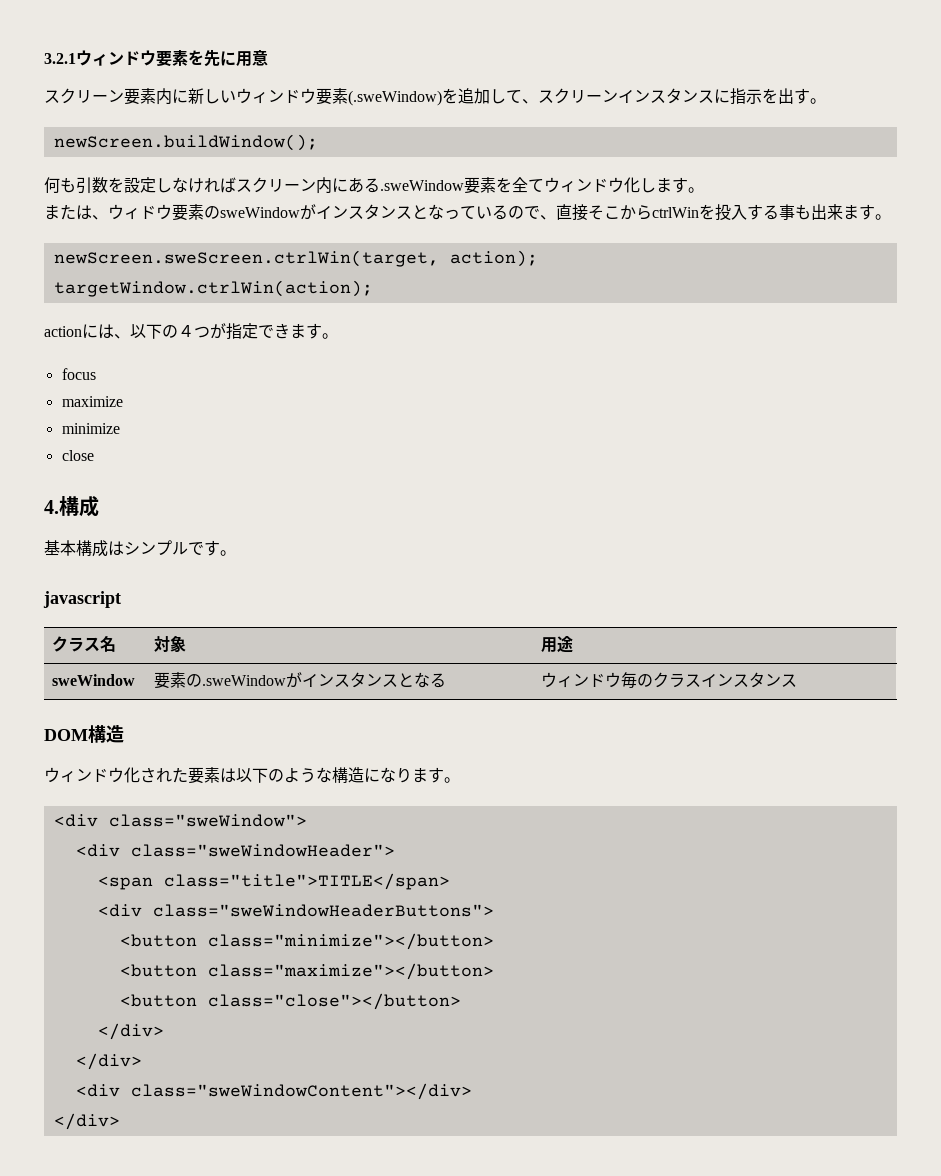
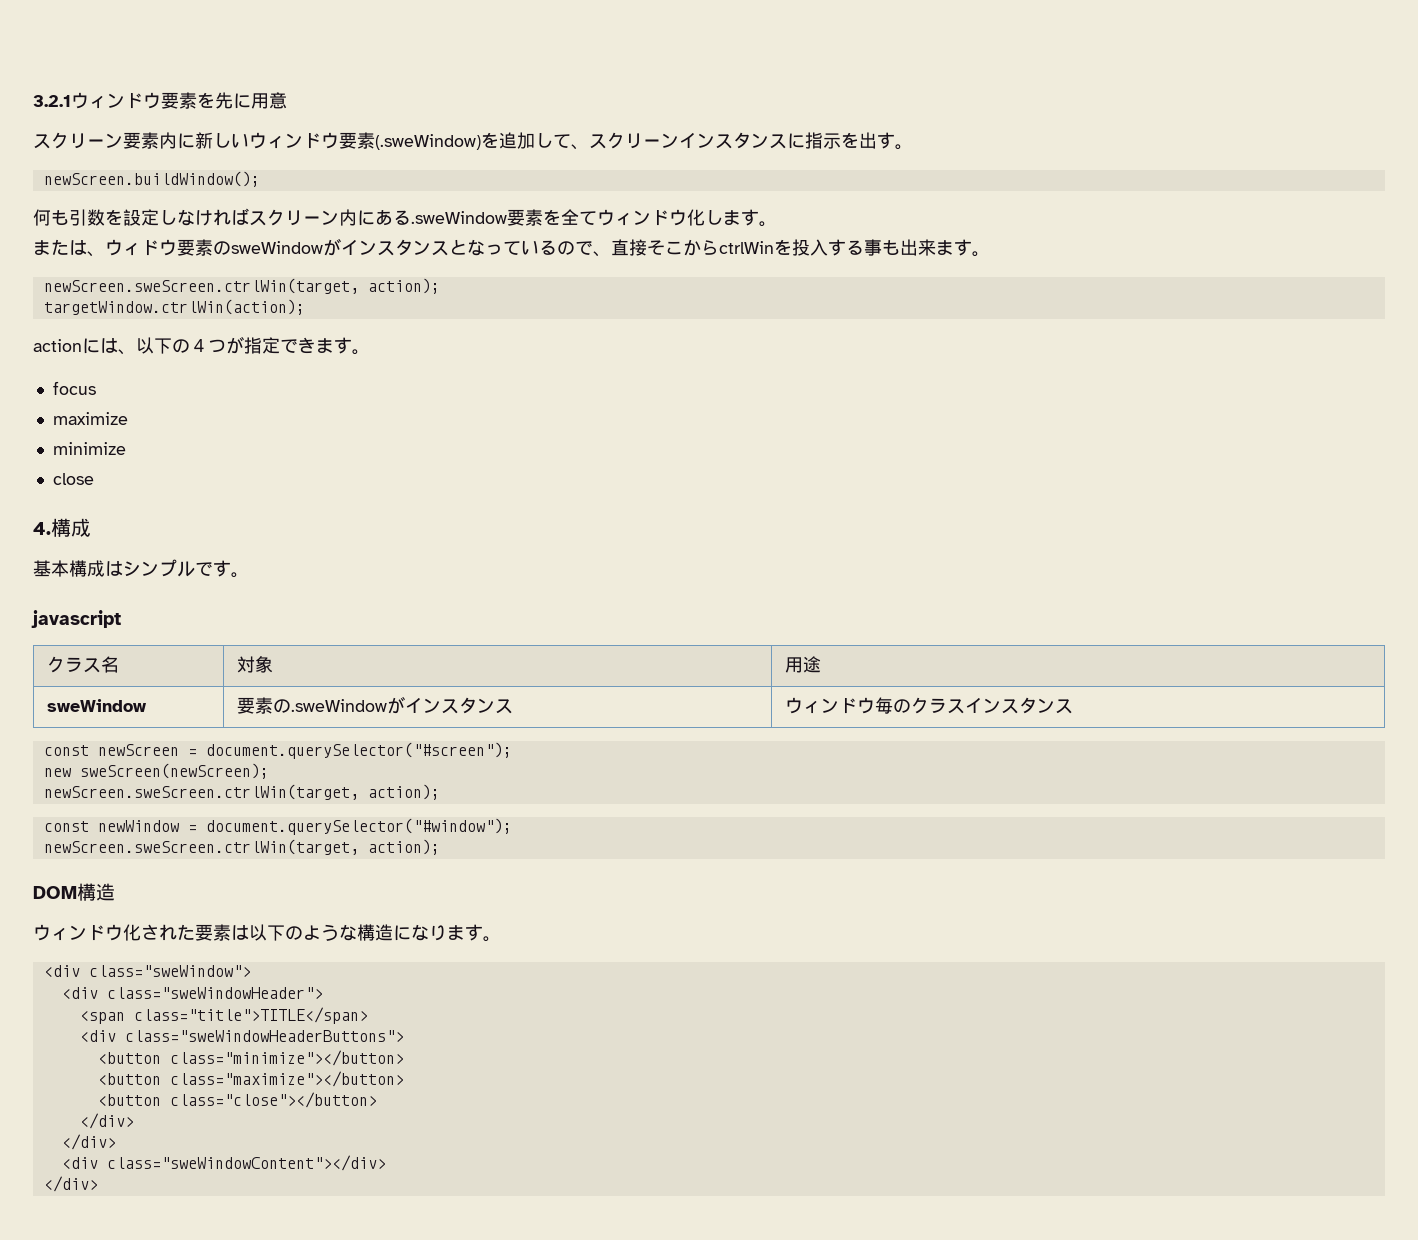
[398,672,447,688] となる -> (513, 706) none
(798, 680) none -> [43,742,512,759] [43,763,269,779] [43,784,440,800] [43,818,512,835] [43,839,440,855] // const newScreen = document.querySelector("#screen"); // new sweScreen(newScreen); // newScreen.sweScreen.ctrlWin(target, action); // const newWindow = document.querySelector("#window"); // newScreen.sweScreen.ctrlWin(target, action);

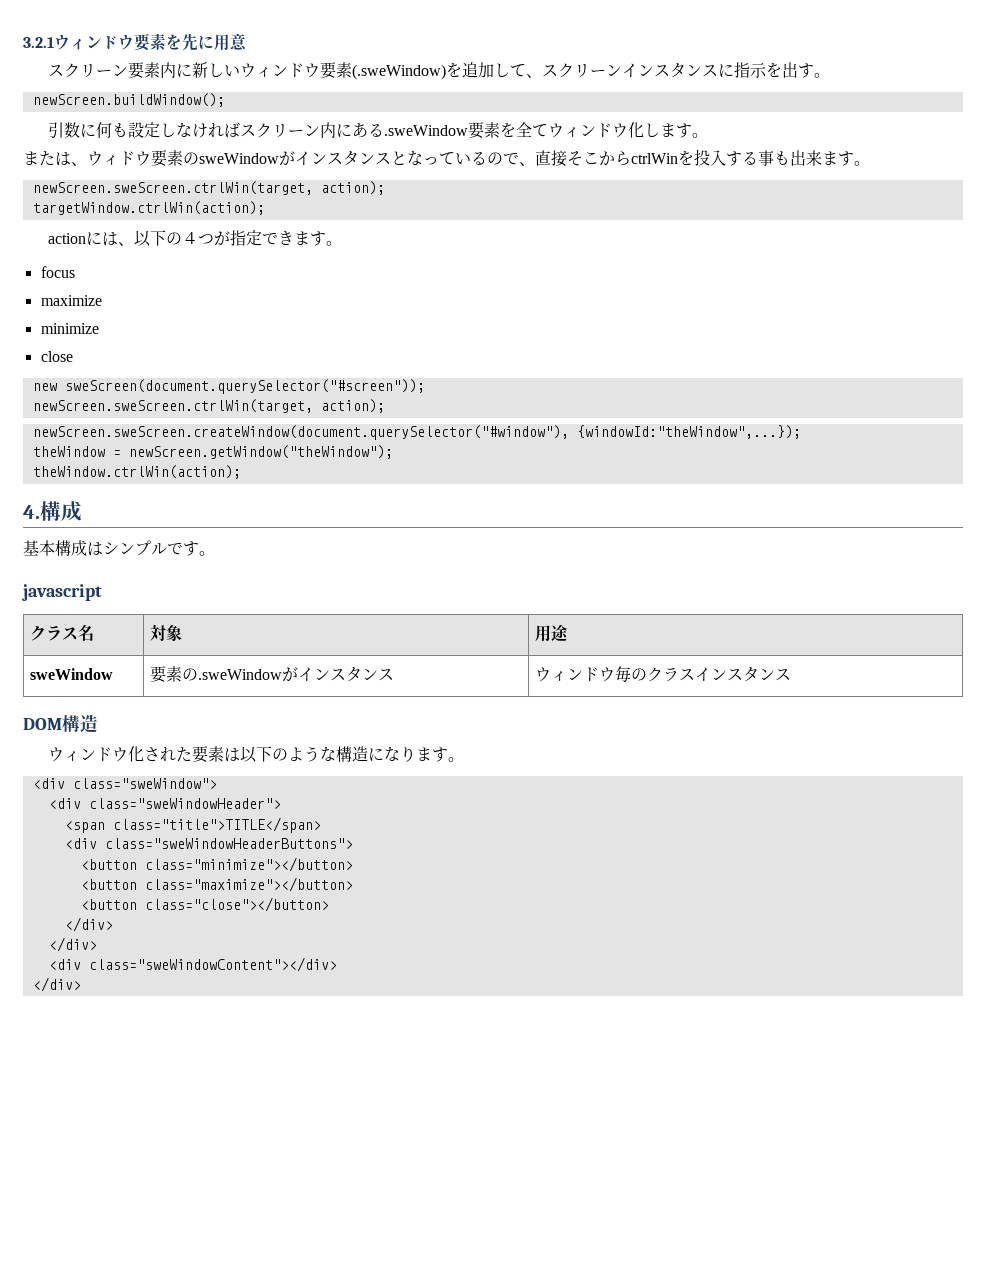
[33,209,123,226] 何も引数を -> [47,122,128,139] 引数に何も
(94, 479) none -> [32,379,425,394] [32,399,385,413] [32,425,801,440] [32,445,393,459] [32,465,241,479] // new sweScreen(document.querySelector("#screen")); // newScreen.sweScreen.ctrlWin(target, action); // newScreen.sweScreen.createWindow(document.querySelector("#window"), {windowId:"theWindow",...}); // theWindow = newScreen.getWindow("theWindow"); // theWindow.ctrlWin(action);
[43,742,512,759] [43,763,269,779] [43,784,440,800] [43,818,512,835] [43,839,440,855] // const newScreen = document.querySelector("#screen"); // new sweScreen(newScreen); // newScreen.sweScreen.ctrlWin(target, action); // const newWindow = document.querySelector("#window"); // newScreen.sweScreen.ctrlWin(target, action); -> (792, 674) none

